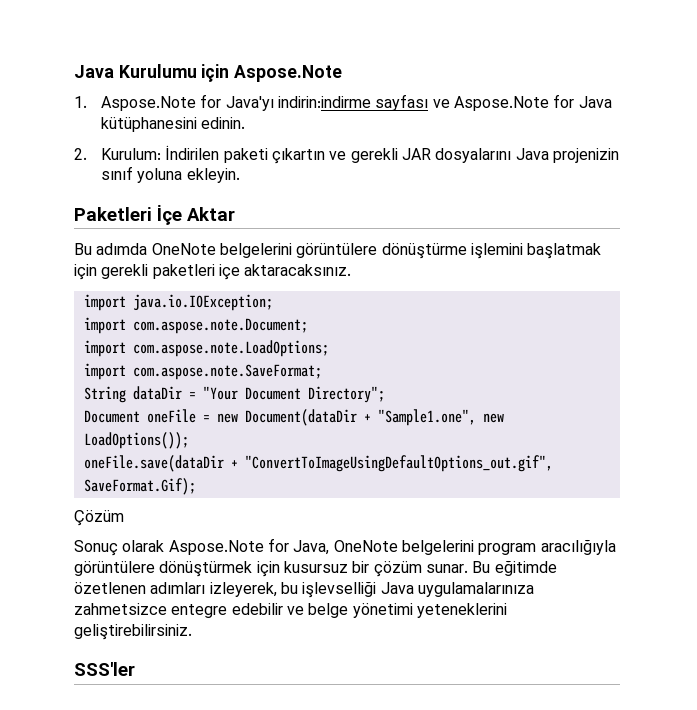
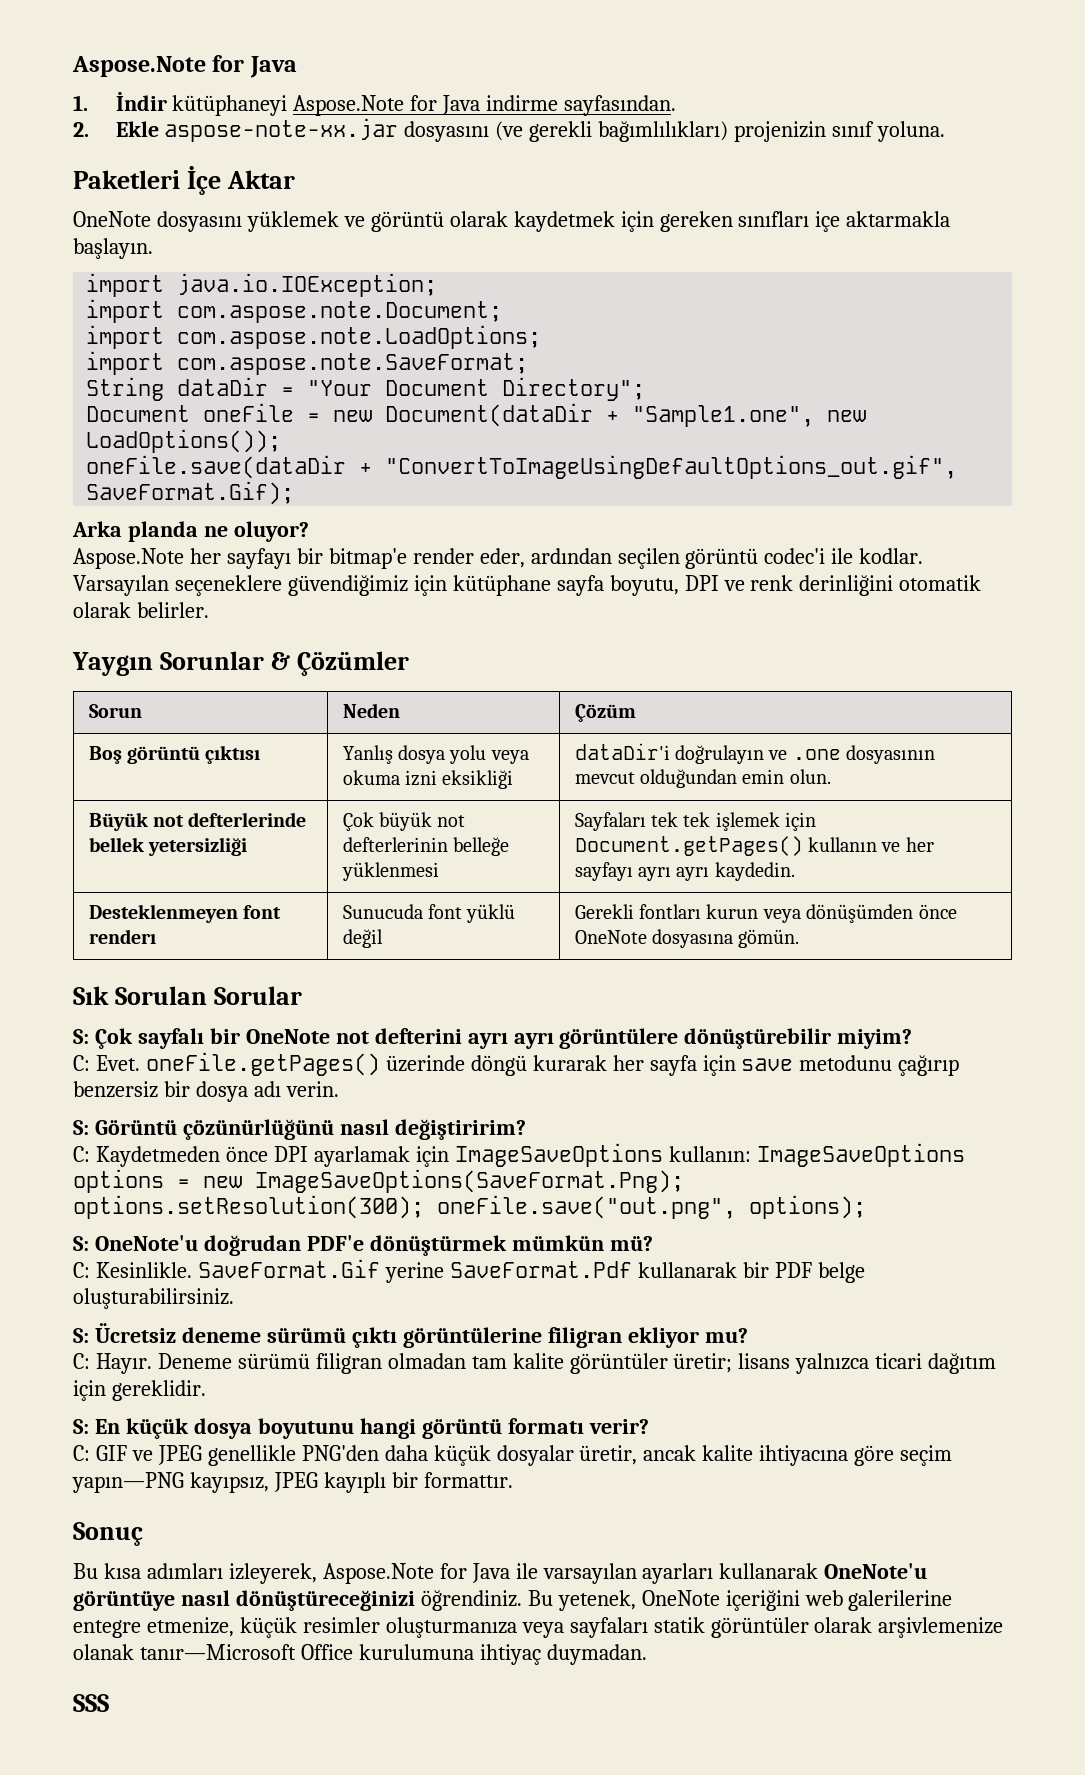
[74,64,343,82] [74,94,612,111] [100,117,246,132] [74,145,619,164] [100,166,240,183] [74,204,235,225] [74,243,602,259] [74,264,352,280] Java Kurulumu için Aspose.Note // 1. Aspose.Note for Java'yı indirin:indirme sayfası ve Aspose.Note for Java kütüphanesini edinin. // 2. Kurulum: İndirilen paketi çıkartın ve gerekli JAR dosyalarını Java projenizin sınıf yoluna ekleyin. // Paketleri İçe Aktar // Bu adımda OneNote belgelerini görüntülere dönüştürme işlemini başlatmak için gerekli paketleri içe aktaracaksınız. -> [72,55,297,78] [73,92,677,116] [73,118,946,142] [73,166,295,195] [73,211,951,232] [73,238,153,259] Aspose.Note for Java // 1. İndir kütüphaneyi Aspose.Note for Java indirme sayfasından. // 2. Ekle aspose-note-xx.jar dosyasını (ve gerekli bağımlılıkları) projenizin sınıf yoluna. // Paketleri İçe Aktar // OneNote dosyasını yüklemek ve görüntü olarak kaydetmek için gereken sınıfları içe aktarmakla başlayın.
[74,510,124,526] [74,538,616,556] [74,560,557,577] [74,581,534,598] [74,603,507,618] [74,624,192,640] [74,662,135,676] Çözüm // Sonuç olarak Aspose.Note for Java, OneNote belgelerini program aracılığıyla görüntülere dönüştürmek için kusursuz bir çözüm sunar. Bu eğitimde özetlenen adımları izleyerek, bu işlevselliği Java uygulamalarınıza zahmetsizce entegre edebilir ve belge yönetimi yeteneklerini geliştirebilirsiniz. // SSS'ler -> [72,521,309,542] [73,548,924,569] [73,575,982,596] [73,602,209,618] [72,651,409,676] [88,704,142,718] [342,703,400,718] [574,704,636,722] [88,745,261,764] [342,745,529,764] [342,770,514,789] [574,743,936,764] [574,769,831,788] [88,812,307,831] [88,837,248,856] [342,812,466,831] [342,837,510,856] [341,862,439,881] [574,812,817,831] [574,836,934,856] [574,862,795,881] [88,904,282,923] [88,929,156,944] [342,904,516,923] [342,929,383,948] [574,904,957,923] [574,929,800,948] [73,986,302,1005] [73,1028,913,1049] [73,1052,960,1076] [73,1081,339,1102] [73,1119,526,1140] [73,1143,965,1167] [73,1169,684,1193] [73,1195,866,1219] [73,1235,653,1256] [73,1259,865,1283] [73,1288,234,1309] [73,1323,748,1348] [73,1353,997,1374] [73,1380,206,1401] [73,1418,649,1439] [73,1445,953,1466] [72,1472,513,1493] [73,1522,143,1546] [73,1563,928,1584] [73,1590,953,1611] [73,1617,1004,1638] [73,1644,647,1665] [73,1694,109,1712] Arka planda ne oluyor? // Aspose.Note her sayfayı bir bitmap'e render eder, ardından seçilen görüntü codec'i ile kodlar. Varsayılan seçeneklere güvendiğimiz için kütüphane sayfa boyutu, DPI ve renk derinliğini otomatik olarak belirler. // Yaygın Sorunlar & Çözümler // Sorun | Neden | Çözüm // Boş görüntü çıktısı | Yanlış dosya yolu veya okuma izni eksikliği | dataDir'i doğrulayın ve .one dosyasının mevcut olduğundan emin olun. // Büyük not defterlerinde bellek yetersizliği | Çok büyük not defterlerinin belleğe yüklenmesi | Sayfaları tek tek işlemek için Document.getPages() kullanın ve her sayfayı ayrı ayrı kaydedin. // Desteklenmeyen font renderı | Sunucuda font yüklü değil | Gerekli fontları kurun veya dönüşümden önce OneNote dosyasına gömün. // Sık Sorulan Sorular // S: Çok sayfalı bir OneNote not defterini ayrı ayrı görüntülere dönüştürebilir miyim? // C: Evet. oneFile.getPages() üzerinde döngü kurarak her sayfa için save metodunu çağırıp benzersiz bir dosya adı verin. // S: Görüntü çözünürlüğünü nasıl değiştiririm? // C: Kaydetmeden önce DPI ayarlamak için ImageSaveOptions kullanın: ImageSaveOptions options = new ImageSaveOptions(SaveFormat.Png); options.setResolution(300); oneFile.save("out.png", options); // S: OneNote'u doğrudan PDF'e dönüştürmek mümkün mü? // C: Kesinlikle. SaveFormat.Gif yerine SaveFormat.Pdf kullanarak bir PDF belge oluşturabilirsiniz. // S: Ücretsiz deneme sürümü çıktı görüntülerine filigran ekliyor mu? // C: Hayır. Deneme sürümü filigran olmadan tam kalite görüntüler üretir; lisans yalnızca ticari dağıtım için gereklidir. // S: En küçük dosya boyutunu hangi görüntü formatı verir? // C: GIF ve JPEG genellikle PNG'den daha küçük dosyalar üretir, ancak kalite ihtiyacına göre seçim yapın—PNG kayıpsız, JPEG kayıplı bir formattır. // Sonuç // Bu kısa adımları izleyerek, Aspose.Note for Java ile varsayılan ayarları kullanarak OneNote'u görüntüye nasıl dönüştüreceğinizi öğrendiniz. Bu yetenek, OneNote içeriğini web galerilerine entegre etmenize, küçük resimler oluşturmanıza veya sayfaları statik görüntüler olarak arşivlemenize olanak tanır—Microsoft Office kurulumuna ihtiyaç duymadan. // SSS

